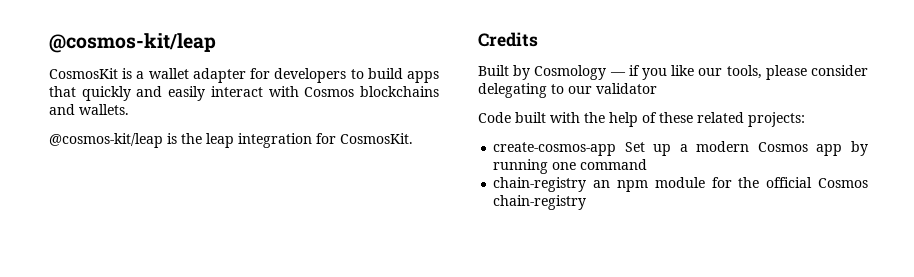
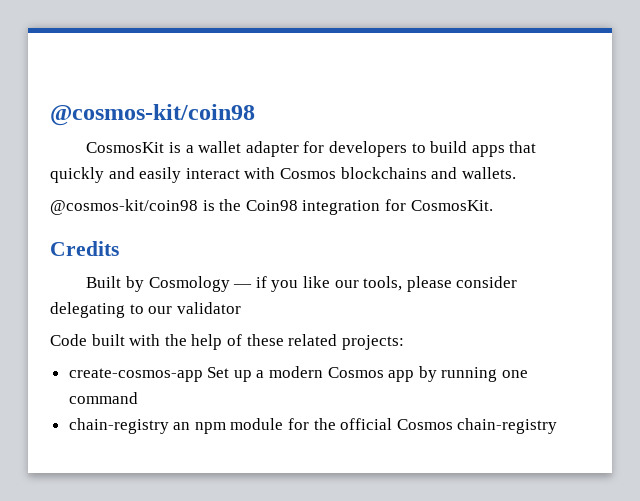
[49,33,216,53] @cosmos-kit/leap -> [50,104,255,126] @cosmos-kit/coin98
[49,133,163,148] @cosmos-kit/leap -> [50,199,198,215] @cosmos-kit/coin98
[206,133,234,148] leap -> [245,200,298,211] Coin98

